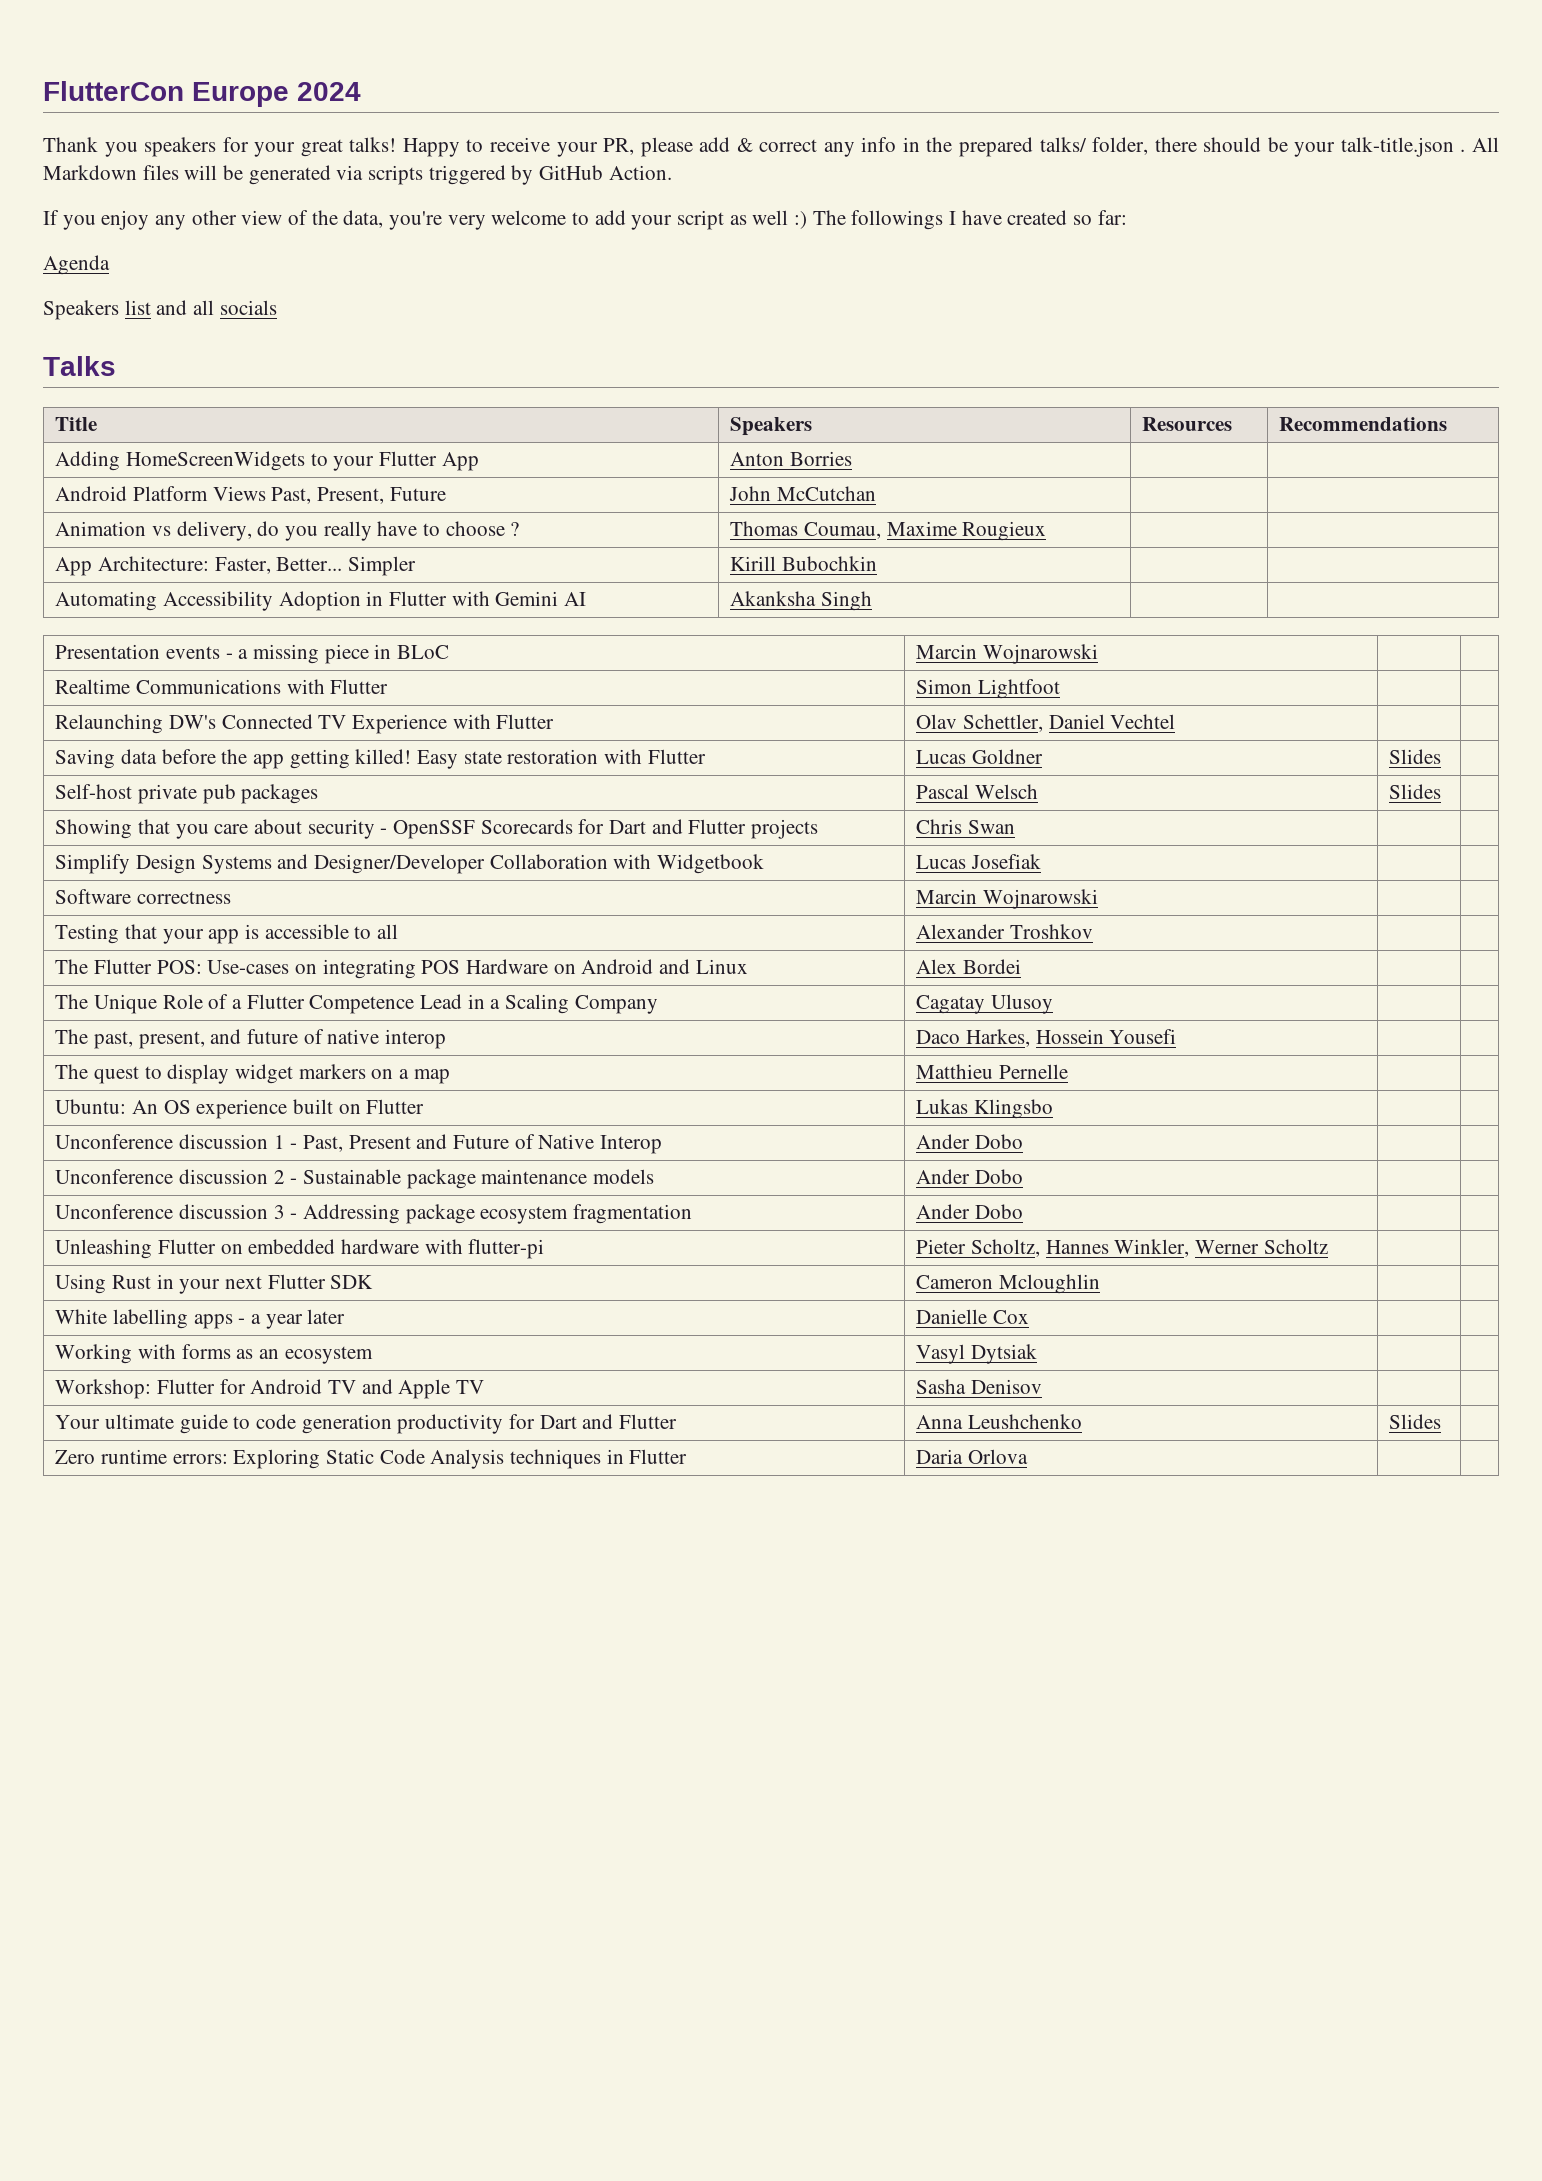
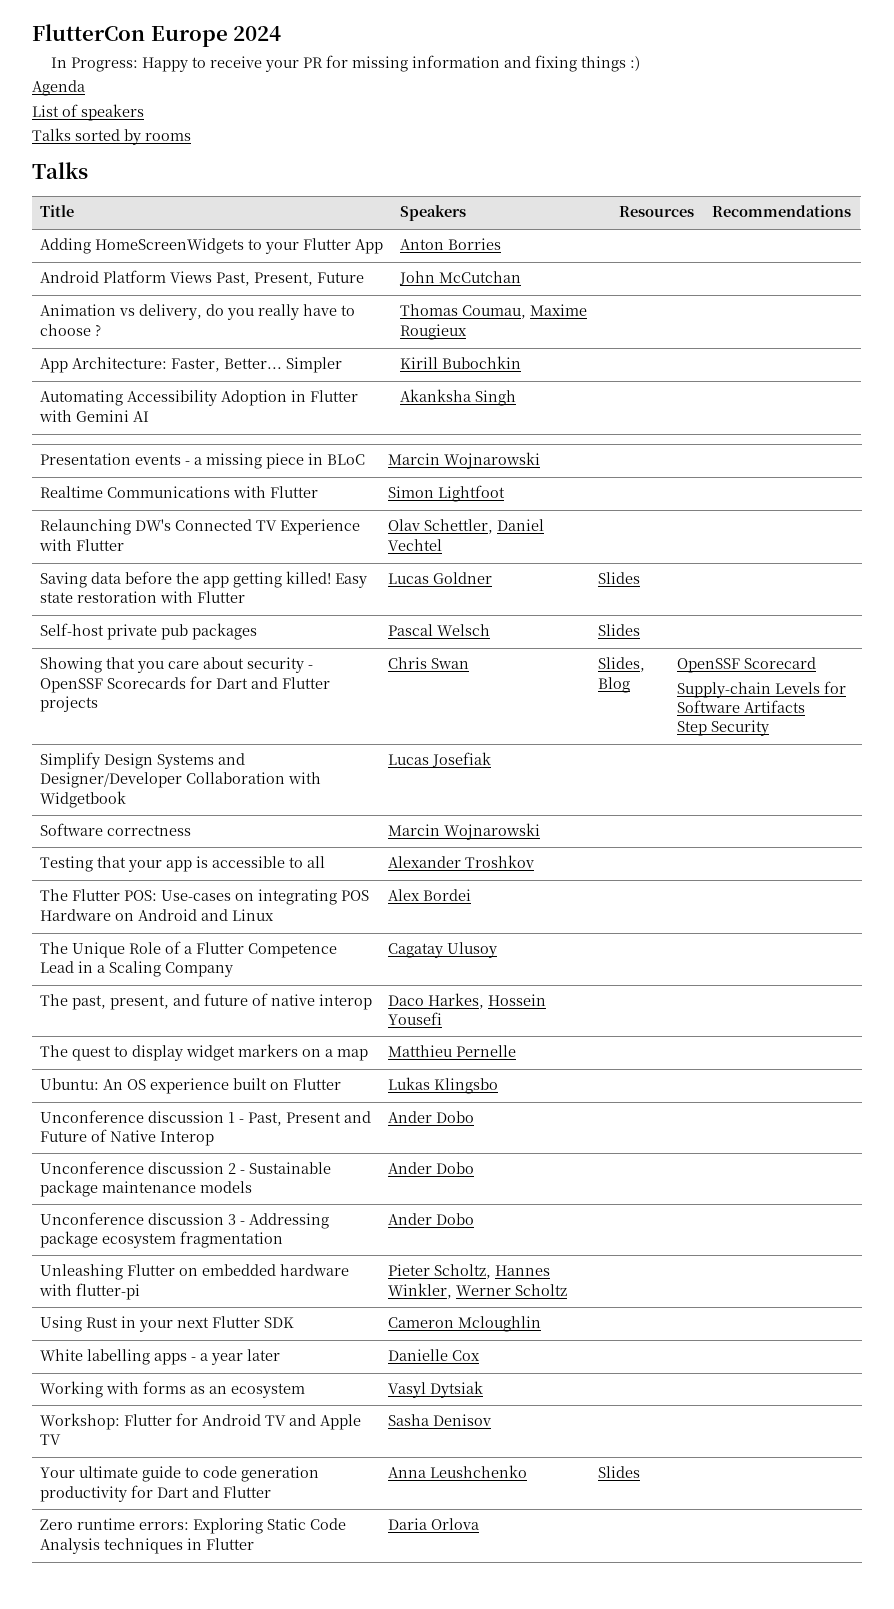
[43,137,1499,157] [43,165,672,185] [43,210,1127,230] [43,255,110,275] [43,300,277,320] Thank you speakers for your great talks! Happy to receive your PR, please add & correct any info in the prepared talks/ folder, there should be your talk-title.json . All Markdown files will be generated via scripts triggered by GitHub Action. // If you enjoy any other view of the data, you're very welcome to add your script as well :) The followings I have created so far: // Agenda // Speakers list and all socials -> [50,55,640,72] [32,80,85,96] [32,104,144,121] [32,128,191,145] In Progress: Happy to receive your PR for missing information and fixing things :) // Agenda // List of speakers // Talks sorted by rooms
(1016, 827) | -> [598,657,646,672] [598,677,631,693] [677,657,817,673] [677,681,847,698] [677,700,806,713] [677,720,770,736] Slides, Blog | OpenSSF Scorecard // Supply-chain Levels for Software Artifacts // Step Security

